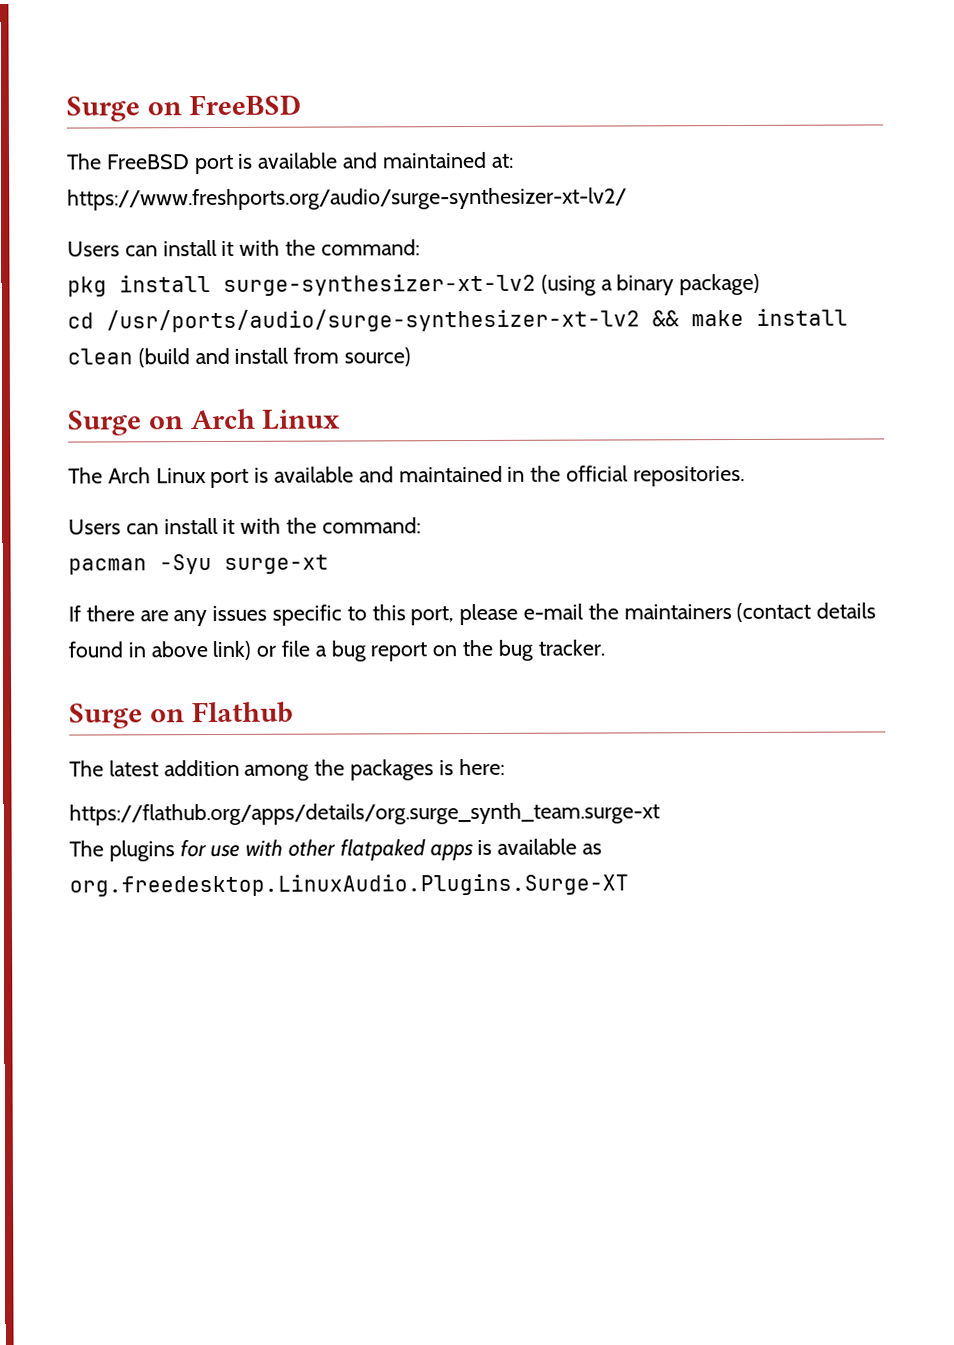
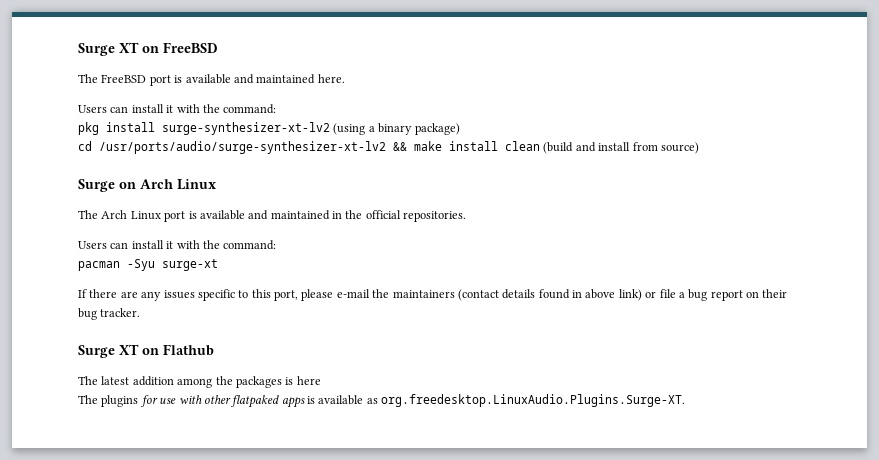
[66,96,140,122] Surge -> [78,42,139,56] Surge XT
[491,153,514,168] [67,187,627,211] at: https://www.freshports.org/audio/surge-synthesizer-xt-lv2/ -> [317,74,345,83] here.
[462,639,494,657] the -> [762,289,788,298] their
(143, 716) none -> [119,344,139,355] XT
[458,758,505,776] [69,802,660,826] here: // https://flathub.org/apps/details/org.surge_synth_team.surge-xt -> [296,376,321,385] here
[69,873,629,897] org.freedesktop.LinuxAudio.Plugins.Surge-XT -> [381,394,686,407] org.freedesktop.LinuxAudio.Plugins.Surge-XT.

